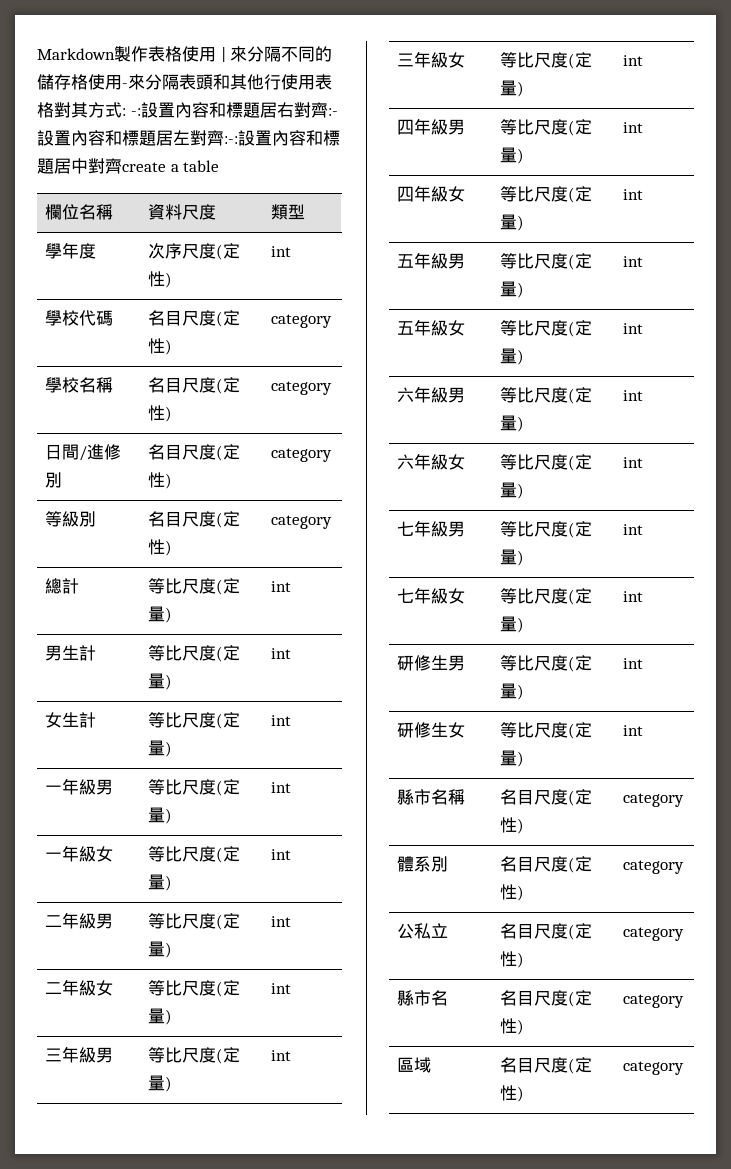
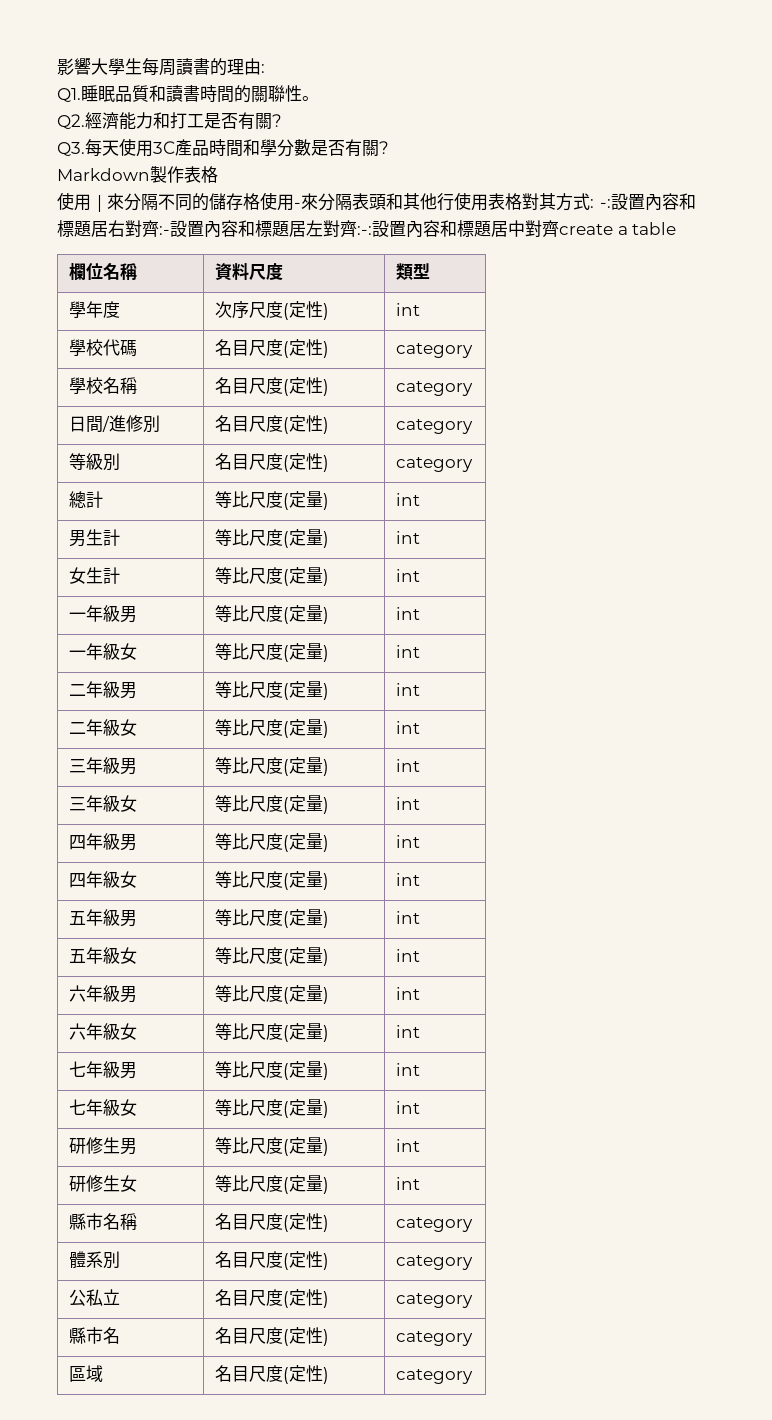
(37, 54) none -> [57,58,265,76] [57,85,319,103] [57,112,282,130] [57,138,389,157] 影響大學生每周讀書的理由: // Q1.睡眠品質和讀書時間的關聯性。 // Q2.經濟能力和打工是否有關? // Q3.每天使用3C產品時間和學分數是否有關? //
(182, 54) none -> (218, 174) //

